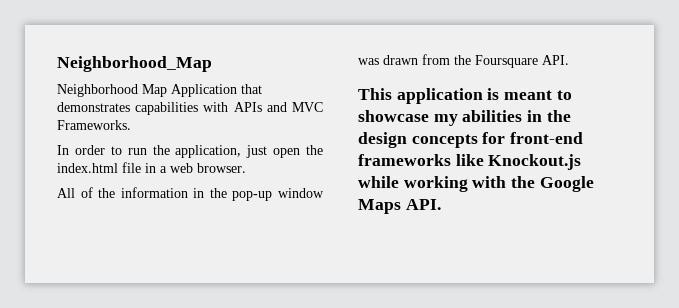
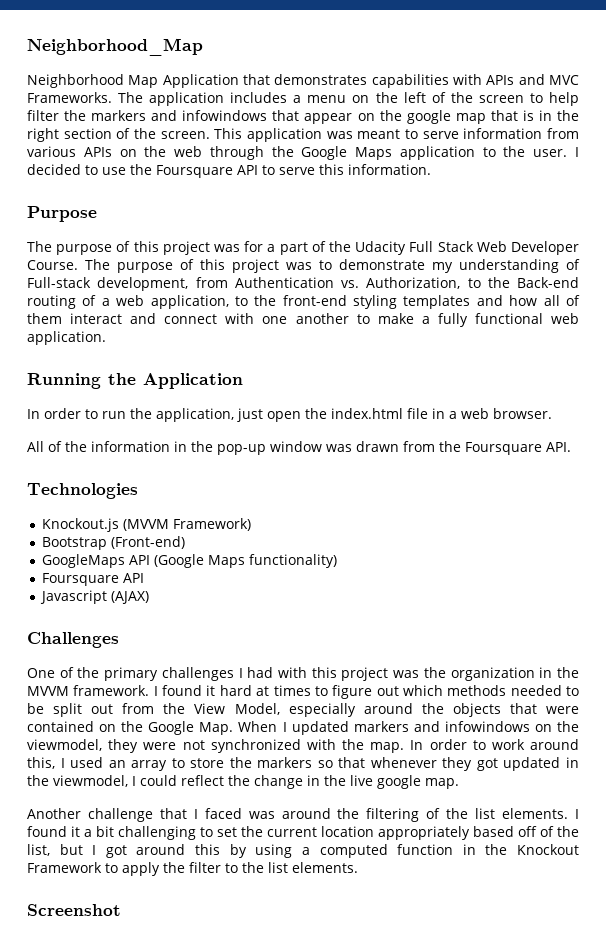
(131, 125) none -> [118,92,580,106] [27,110,579,124] [27,128,580,142] [27,146,579,160] [27,164,431,178] [27,206,97,222] [27,241,579,255] [27,259,580,273] [27,277,579,291] [27,295,580,309] [27,313,579,327] [27,331,106,345] [27,373,243,389] The application includes a menu on the left of the screen to help filter the markers and infowindows that appear on the google map that is in the right section of the screen. This application was meant to serve information from various APIs on the web through the Google Maps application to the user. I decided to use the Foursquare API to serve this information. // Purpose // The purpose of this project was for a part of the Udacity Full Stack Web Developer Course. The purpose of this project was to demonstrate my understanding of Full-stack development, from Authentication vs. Authorization, to the Back-end routing of a web application, to the front-end styling templates and how all of them interact and connect with one another to make a fully functional web application. // Running the Application
[358,88,572,104] [358,110,571,126] [358,132,584,148] [358,154,582,170] [358,176,594,192] [358,199,441,214] This application is meant to showcase my abilities in the design concepts for front-end frameworks like Knockout.js while working with the Google Maps API. -> [27,483,138,499] [42,518,252,532] [42,536,186,550] [42,554,338,568] [42,573,145,586] [40,590,150,604] [27,632,119,648] [27,667,579,681] [27,685,579,699] [27,703,579,717] [27,721,579,735] [27,739,580,753] [27,757,580,771] [27,775,459,789] [27,808,579,822] [27,826,579,840] [27,844,580,858] [27,862,358,876] [27,904,121,916] Technologies // Knockout.js (MVVM Framework) // Bootstrap (Front-end) // GoogleMaps API (Google Maps functionality) // Foursquare API // Javascript (AJAX) // Challenges // One of the primary challenges I had with this project was the organization in the MVVM framework. I found it hard at times to figure out which methods needed to be split out from the View Model, especially around the objects that were contained on the Google Map. When I updated markers and infowindows on the viewmodel, they were not synchronized with the map. In order to work around this, I used an array to store the markers so that whenever they got updated in the viewmodel, I could reflect the change in the live google map. // Another challenge that I faced was around the filtering of the list elements. I found it a bit challenging to set the current location appropriately based off of the list, but I got around this by using a computed function in the Knockout Framework to apply the filter to the list elements. // Screenshot

